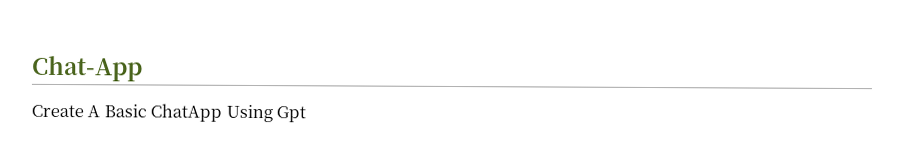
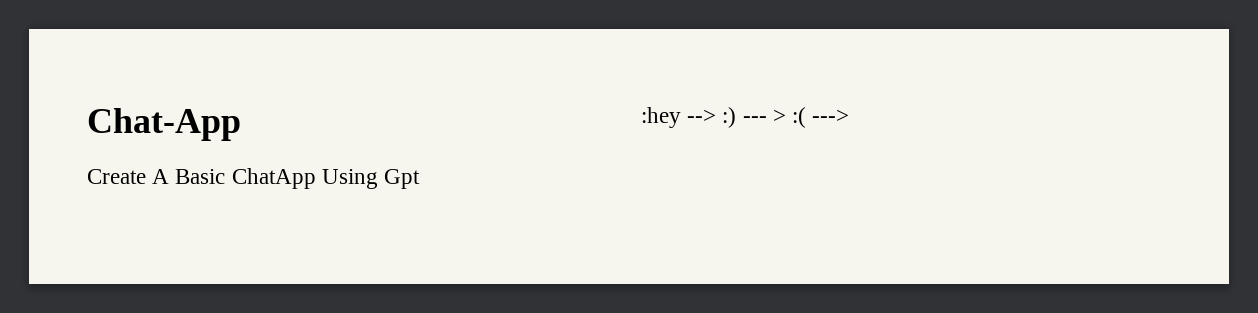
(307, 114) none -> [641,107,850,128] // :hey --> :) --- > :( --->

